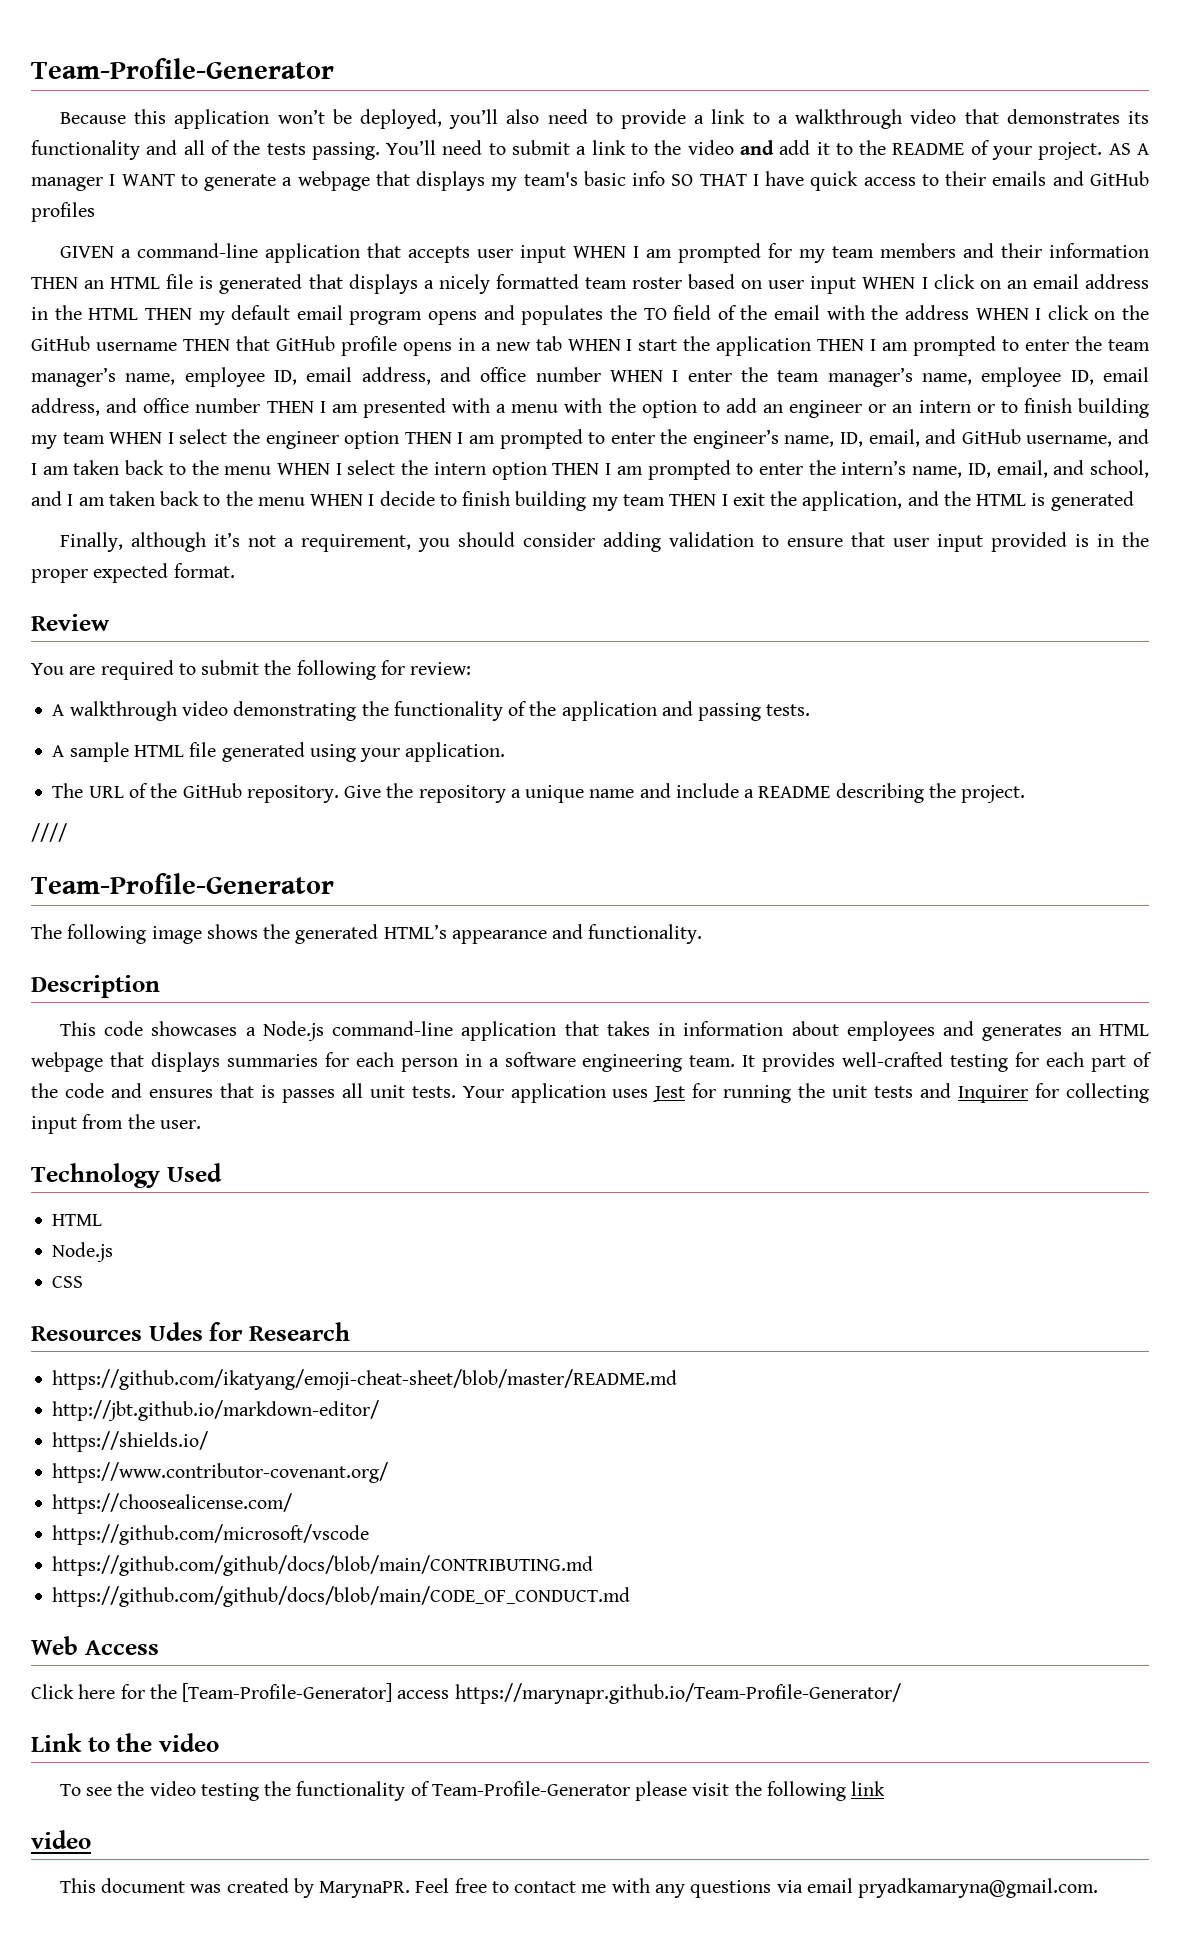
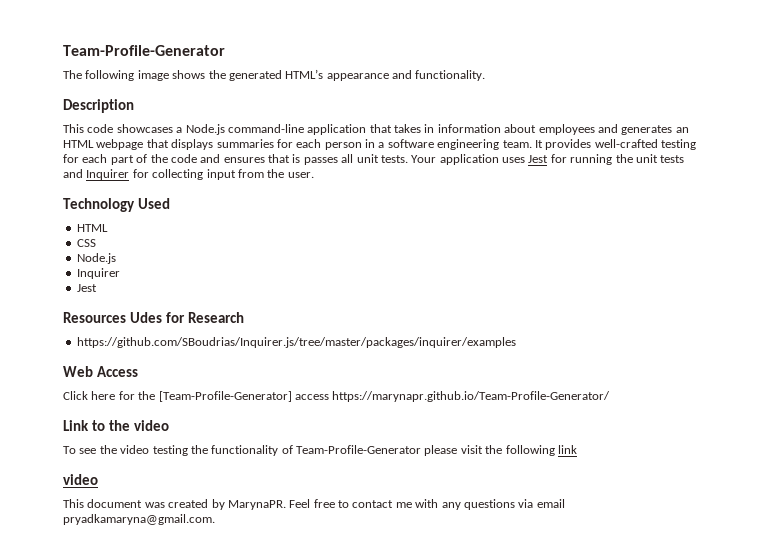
[31,58,334,79] [59,109,1150,129] [31,140,1149,160] [31,171,1149,191] [31,202,95,222] [59,243,1149,263] [31,274,1149,294] [31,305,1149,325] [31,336,1150,356] [31,367,1149,387] [31,398,1149,418] [31,429,1150,449] [31,460,1150,480] [31,491,1134,511] [59,532,1149,552] [31,563,235,583] [31,614,109,631] [31,660,472,680] [52,701,811,721] [52,742,506,762] [52,783,1026,803] [31,823,67,842] [31,873,334,894] Team-Profile-Generator // Because this application won’t be deployed, you’ll also need to provide a link to a walkthrough video that demonstrates its functionality and all of the tests passing. You’ll need to submit a link to the video and add it to the README of your project. AS A manager I WANT to generate a webpage that displays my team's basic info SO THAT I have quick access to their emails and GitHub profiles // GIVEN a command-line application that accepts user input WHEN I am prompted for my team members and their information THEN an HTML file is generated that displays a nicely formatted team roster based on user input WHEN I click on an email address in the HTML THEN my default email program opens and populates the TO field of the email with the address WHEN I click on the GitHub username THEN that GitHub profile opens in a new tab WHEN I start the application THEN I am prompted to enter the team manager’s name, employee ID, email address, and office number WHEN I enter the team manager’s name, employee ID, email address, and office number THEN I am presented with a menu with the option to add an engineer or an intern or to finish building my team WHEN I select the engineer option THEN I am prompted to enter the engineer’s name, ID, email, and GitHub username, and I am taken back to the menu WHEN I select the intern option THEN I am prompted to enter the intern’s name, ID, email, and school, and I am taken back to the menu WHEN I decide to finish building my team THEN I exit the application, and the HTML is generated // Finally, although it’s not a requirement, you should consider adding validation to ensure that user input provided is in the proper expected format. // Review // You are required to submit the following for review: // A walkthrough video demonstrating the functionality of the application and passing tests. // A sample HTML file generated using your application. // The URL of the GitHub repository. Give the repository a unique name and include a README describing the project. // //// // Team-Profile-Generator -> [63,45,225,56] Team-Profile-Generator
(103, 1220) none -> [76,239,96,247] // CSS
[52,1276,84,1288] CSS -> [76,268,120,279] [76,284,97,292] Inquirer // Jest
[52,1369,678,1390] [52,1400,380,1421] [52,1431,209,1452] [52,1462,389,1483] [52,1493,293,1514] [52,1524,370,1545] [52,1555,594,1576] [52,1586,631,1607] https://github.com/ikatyang/emoji-cheat-sheet/blob/master/README.md // http://jbt.github.io/markdown-editor/ // https://shields.io/ // https://www.contributor-covenant.org/ // https://choosealicense.com/ // https://github.com/microsoft/vscode // https://github.com/github/docs/blob/main/CONTRIBUTING.md // https://github.com/github/docs/blob/main/CODE_OF_CONDUCT.md -> [76,337,516,348] https://github.com/SBoudrias/Inquirer.js/tree/master/packages/inquirer/examples

